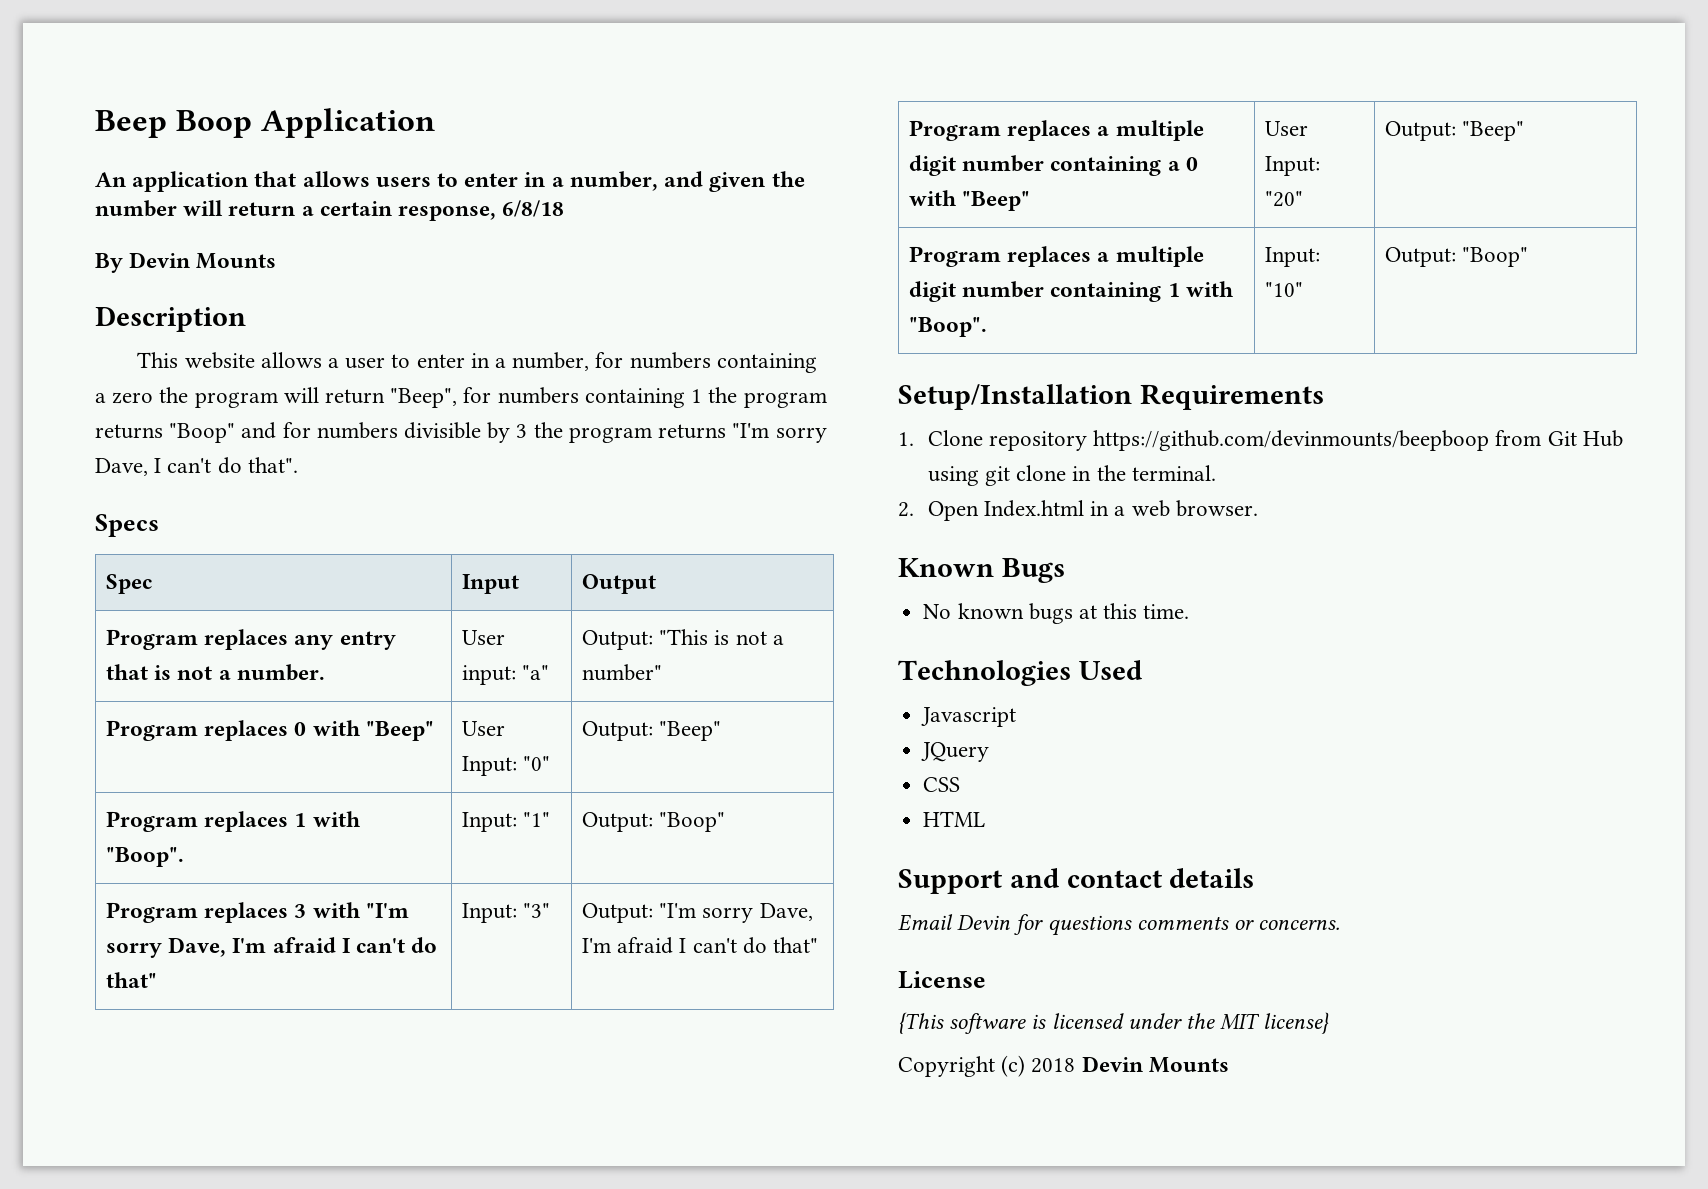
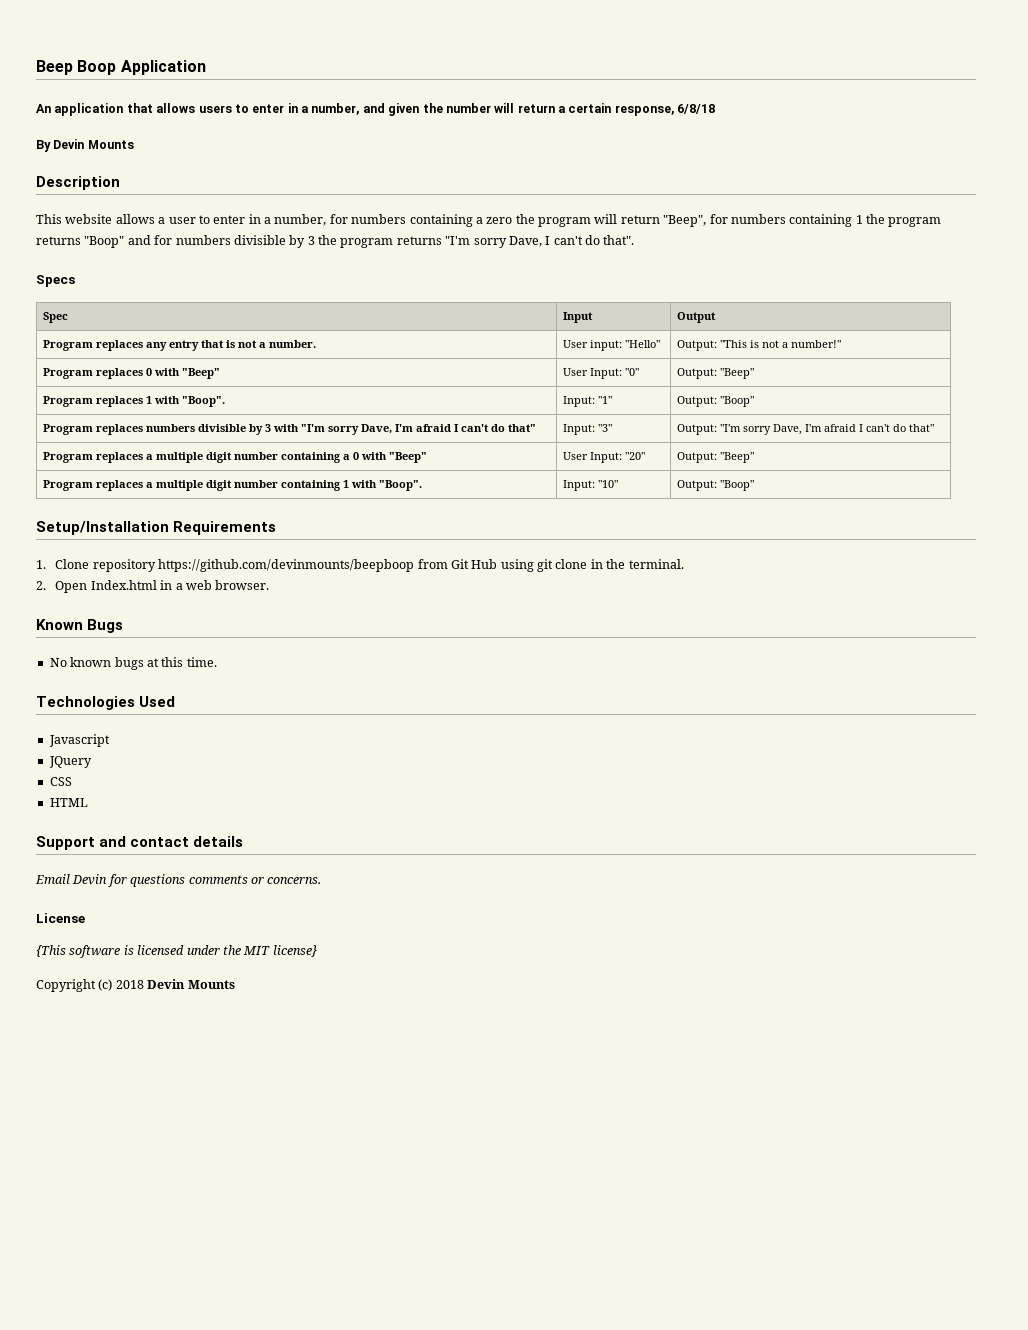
[522,665,550,680] "a" -> [625,340,661,348] "Hello"
[581,664,662,681] number" -> [791,340,842,348] number!"
(289, 912) none -> [146,424,264,435] numbers divisible by

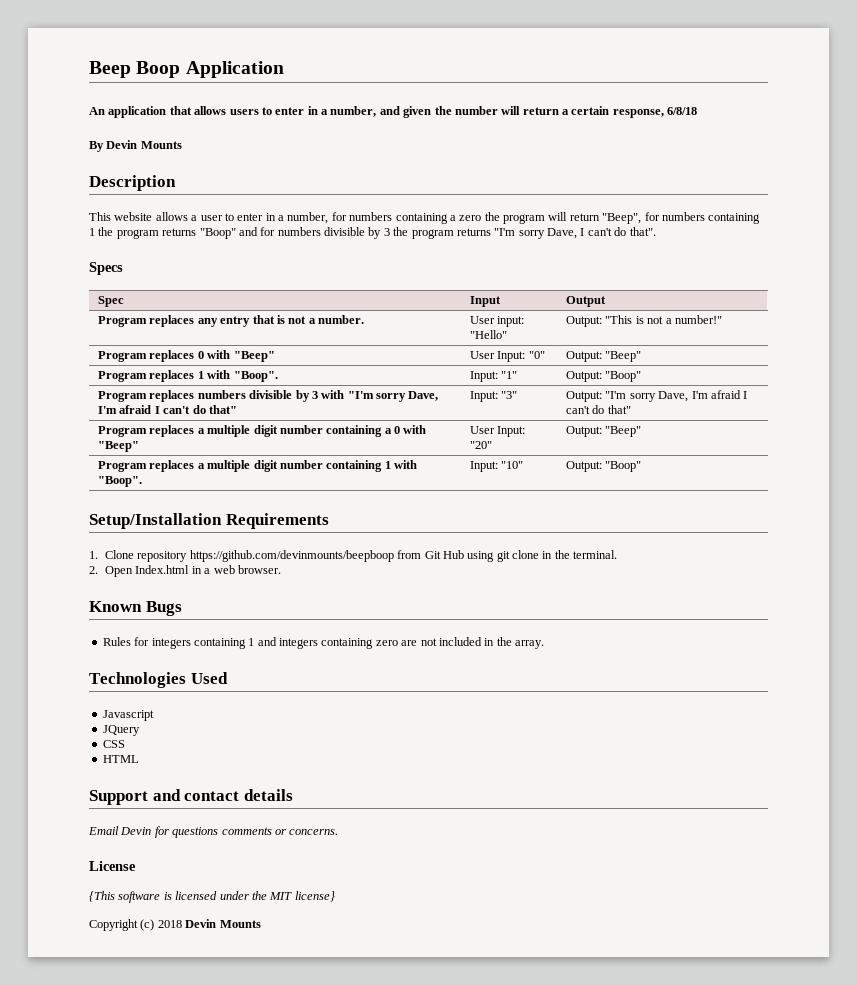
[49,657,217,670] No known bugs at this time. -> [102,637,544,649] Rules for integers containing 1 and integers containing zero are not included in the array.

